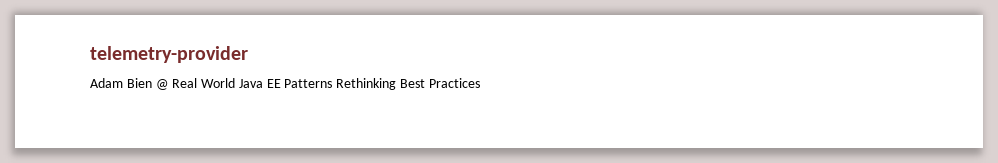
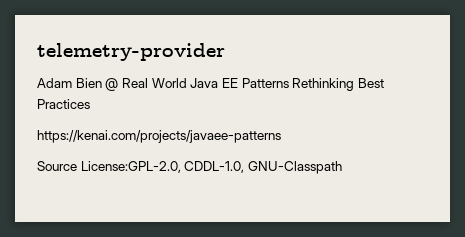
(480, 83) none -> [37,130,281,143] [37,161,342,174] // https://kenai.com/projects/javaee-patterns // Source License:GPL-2.0, CDDL-1.0, GNU-Classpath

